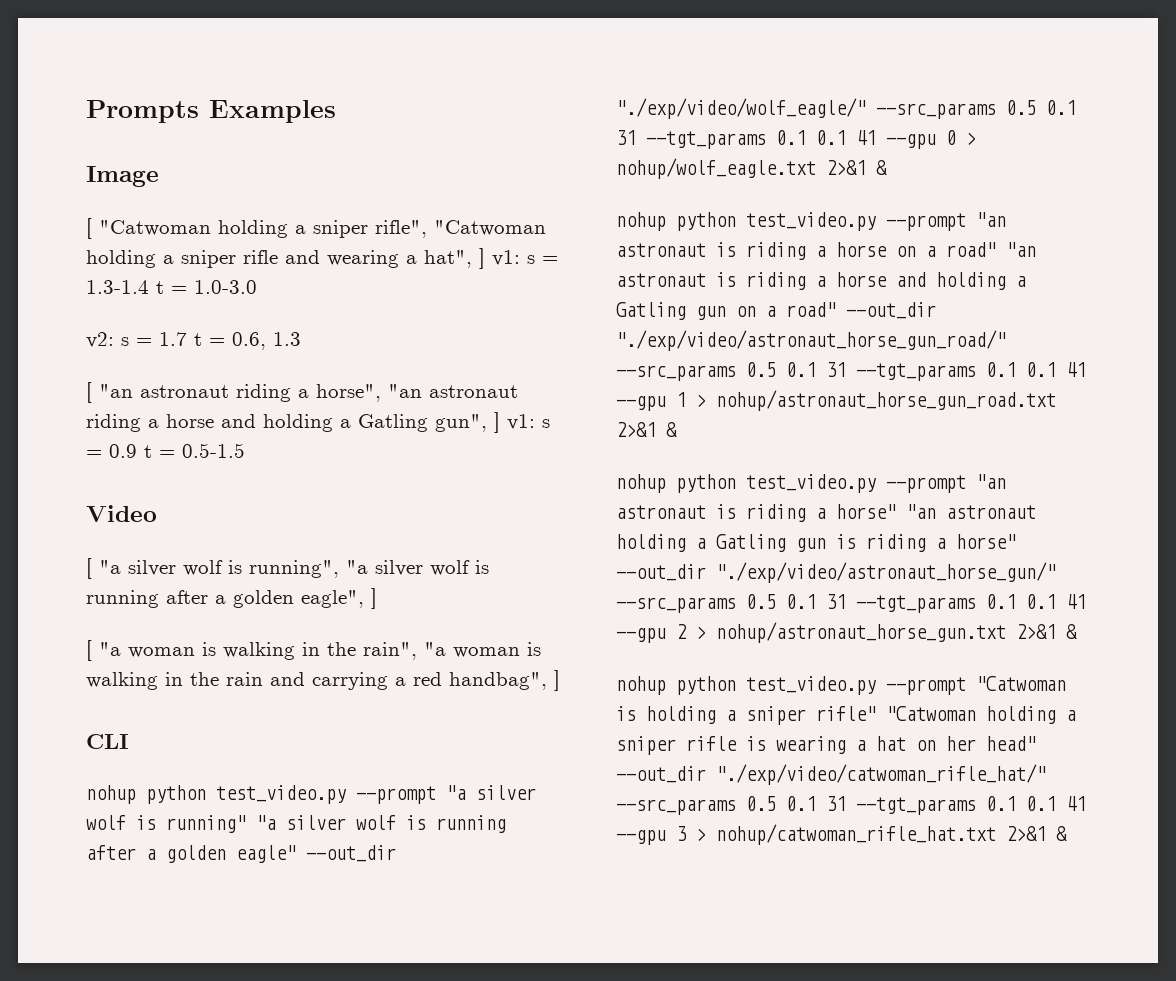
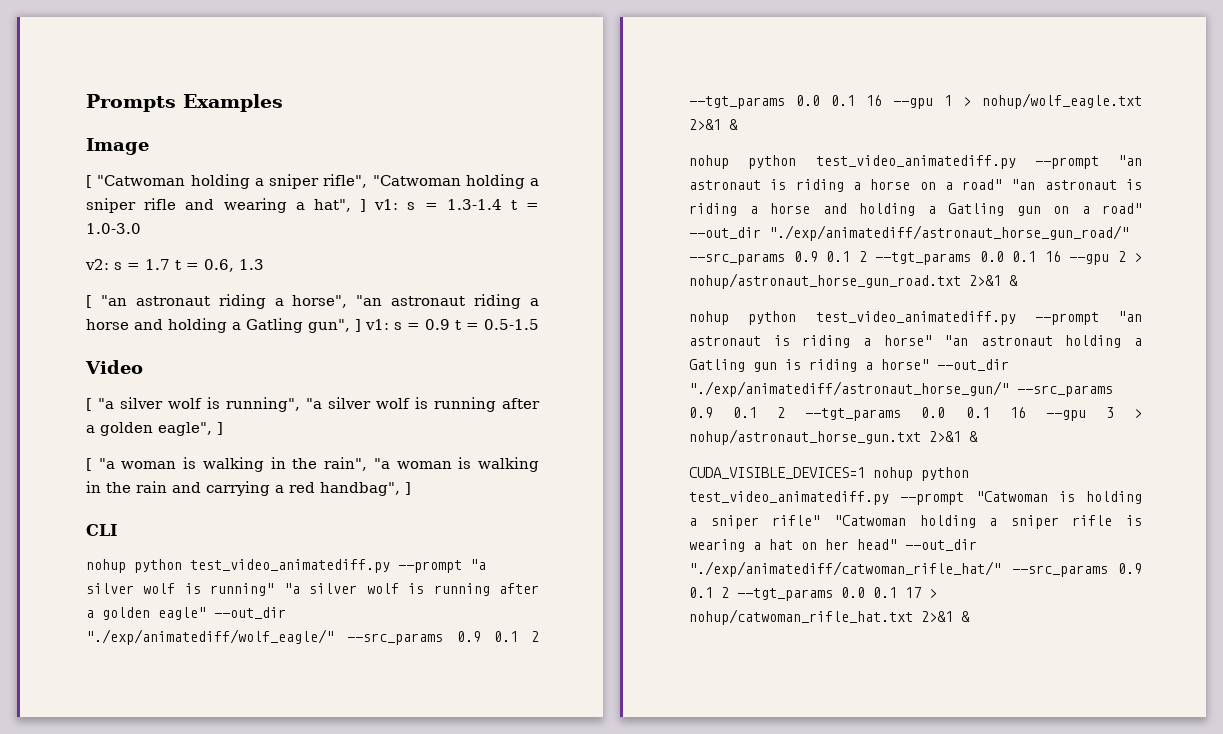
[216,785,346,804] test_video.py -> [190,559,390,573] test_video_animatediff.py
[616,98,1076,119] [616,130,956,149] "./exp/video/wolf_eagle/" --src_params 0.5 0.1 31 --tgt_params 0.1 0.1 41 --gpu 0 -> [86,629,539,645] [689,95,952,109] "./exp/animatediff/wolf_eagle/" --src_params 0.9 0.1 2 --tgt_params 0.0 0.1 16 --gpu 1
[746,212,876,231] test_video.py -> [815,155,1016,169] test_video_animatediff.py
[616,330,1006,351] [616,362,1086,381] [616,392,686,411] "./exp/video/astronaut_horse_gun_road/" --src_params 0.5 0.1 31 --tgt_params 0.1 0.1 41 --gpu 1 -> [769,225,1129,241] [689,251,1126,265] "./exp/animatediff/astronaut_horse_gun_road/" --src_params 0.9 0.1 2 --tgt_params 0.0 0.1 16 --gpu 2
[746,474,876,493] test_video.py -> [815,311,1016,325] test_video_animatediff.py
[716,562,1056,583] [616,594,1086,613] [616,624,687,643] "./exp/video/astronaut_horse_gun/" --src_params 0.5 0.1 31 --tgt_params 0.1 0.1 41 --gpu 2 -> [689,381,1113,397] [689,407,1114,421] "./exp/animatediff/astronaut_horse_gun/" --src_params 0.9 0.1 2 --tgt_params 0.0 0.1 16 --gpu 3
[616,676,876,695] nohup python test_video.py -> [689,467,969,481] [689,491,889,505] CUDA_VISIBLE_DEVICES=1 nohup python test_video_animatediff.py
[716,764,1046,785] [616,796,1086,815] [616,826,687,845] "./exp/video/catwoman_rifle_hat/" --src_params 0.5 0.1 31 --tgt_params 0.1 0.1 41 --gpu 3 -> [689,561,1142,577] [689,587,921,601] "./exp/animatediff/catwoman_rifle_hat/" --src_params 0.9 0.1 2 --tgt_params 0.0 0.1 17

